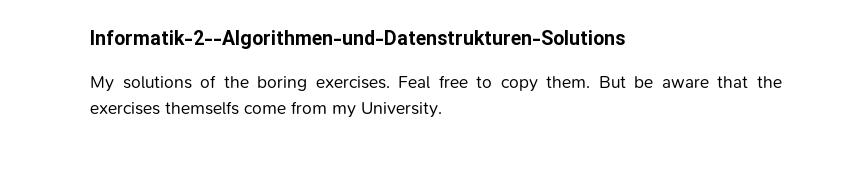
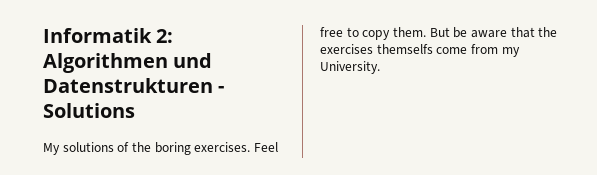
[90,30,625,49] Informatik-2--Algorithmen-und-Datenstrukturen-Solutions -> [43,28,174,43] [43,53,213,73] [43,78,225,93] [43,103,135,118] Informatik 2: Algorithmen und Datenstrukturen - Solutions
[398,76,431,89] Feal -> [253,142,278,152] Feel

